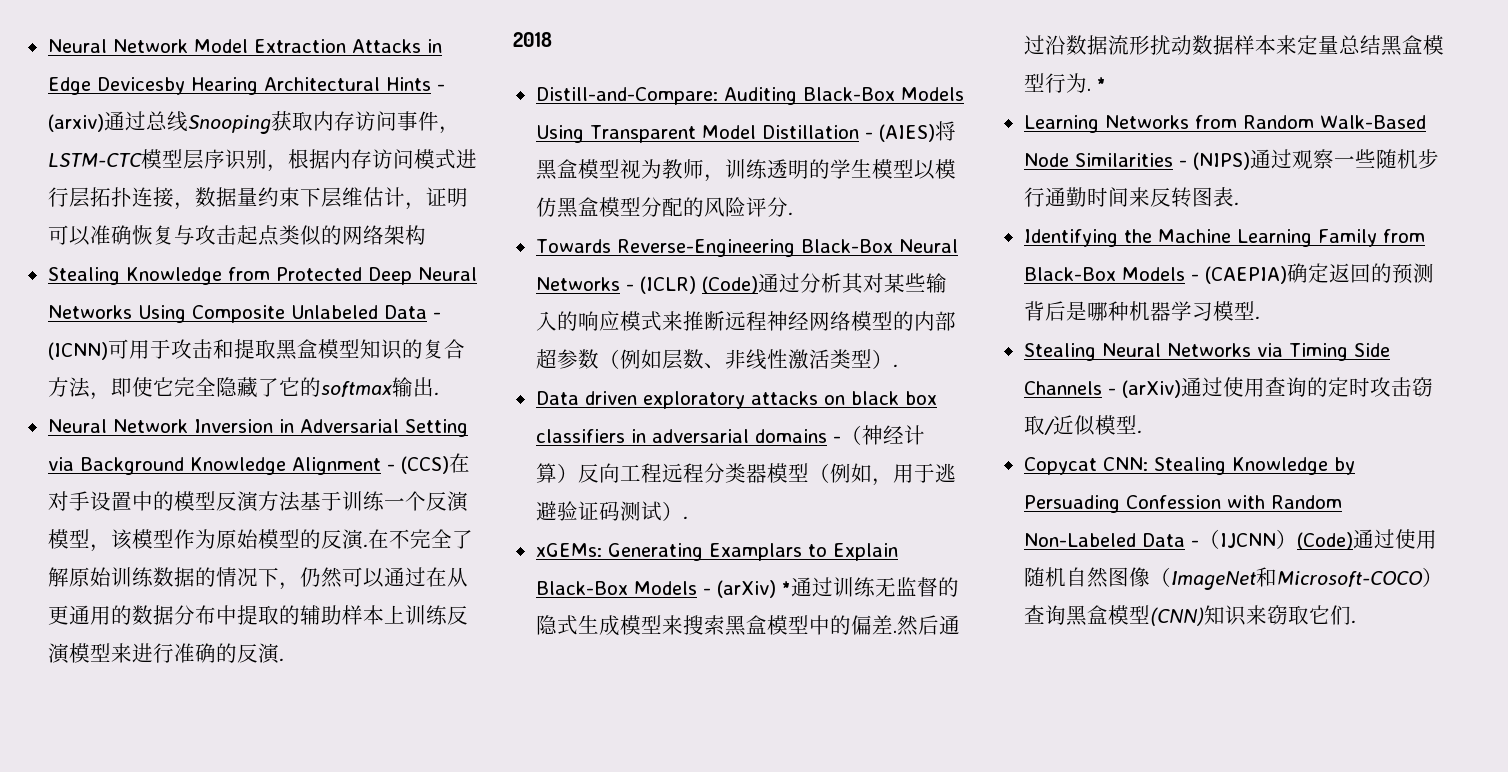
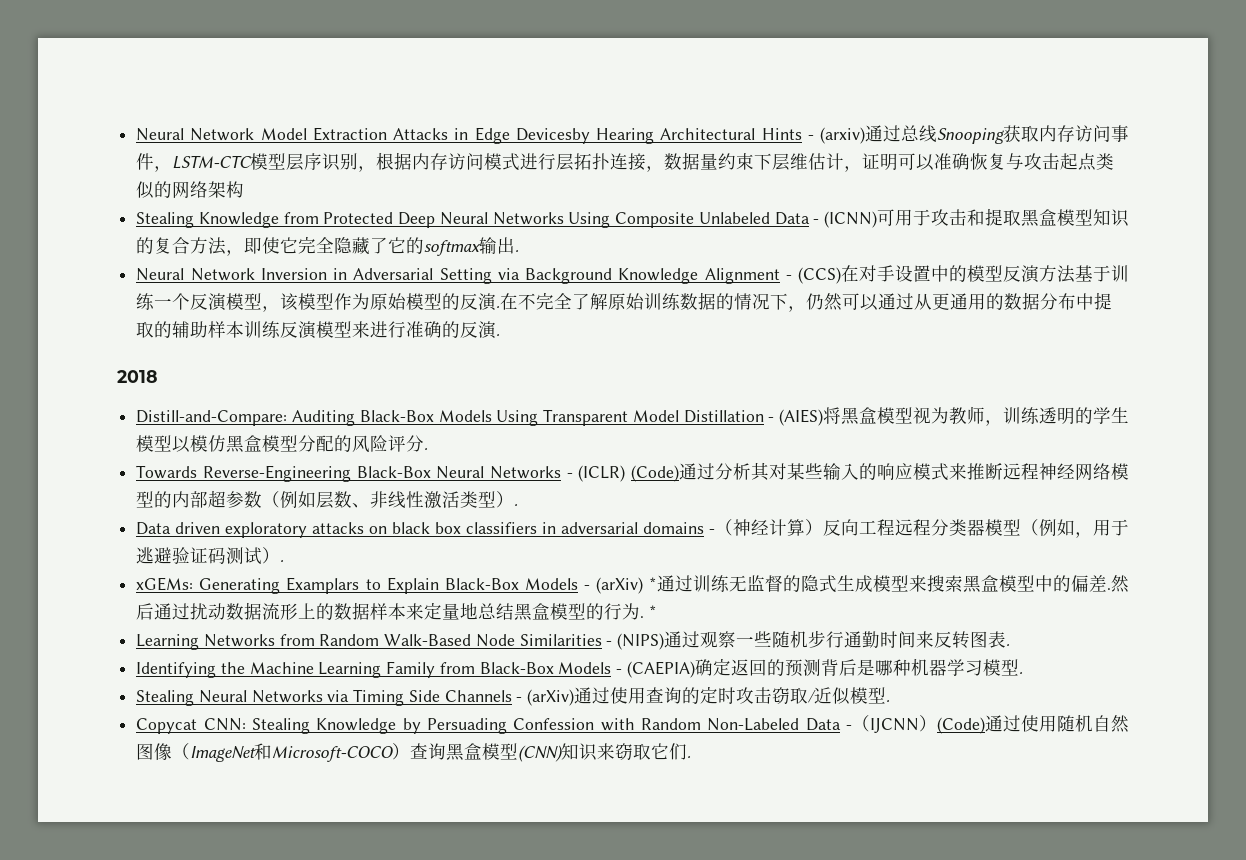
[425,567,447,587] 在 -> (915, 301) none
[383,605,405,624] 上 -> (245, 329) none
[1044,35,1066,55] 沿 -> [190,603,227,620] 扰动
[1149,35,1192,55] 扰动 -> [298,603,335,620] 上的
(1339, 44) none -> [460,603,479,620] 地
(1045, 82) none -> [586,603,605,620] 的

